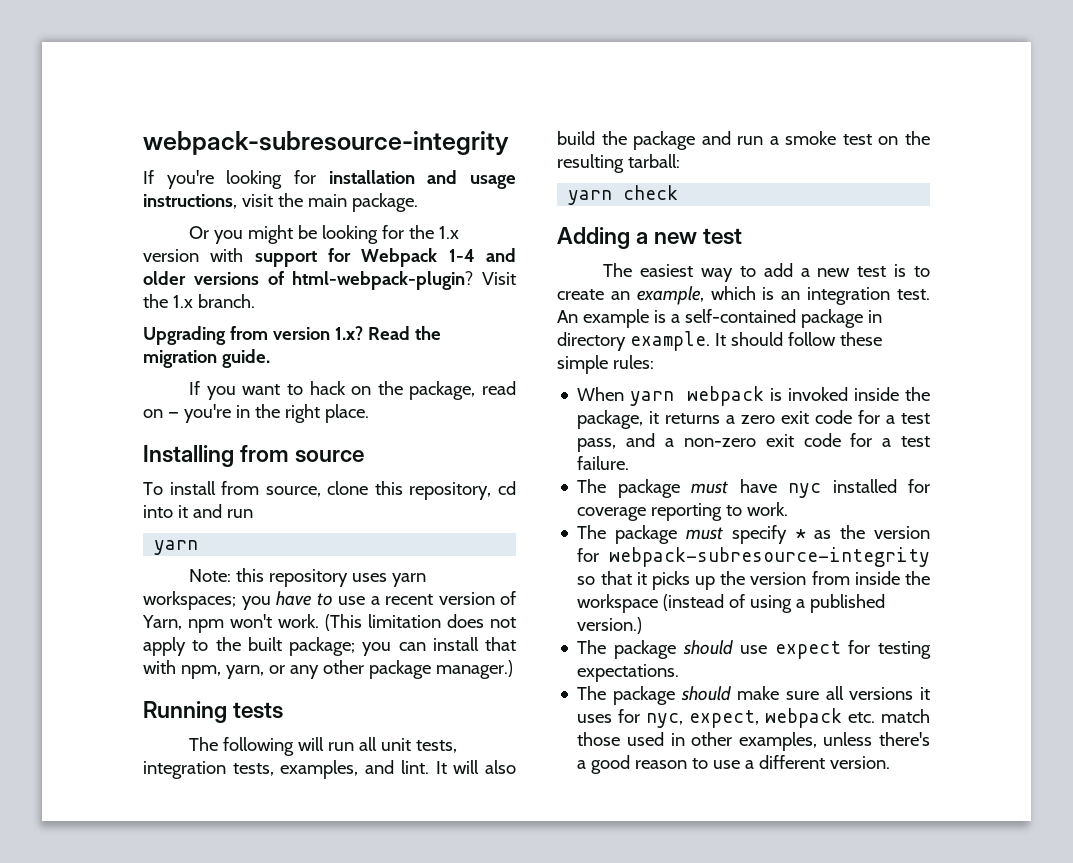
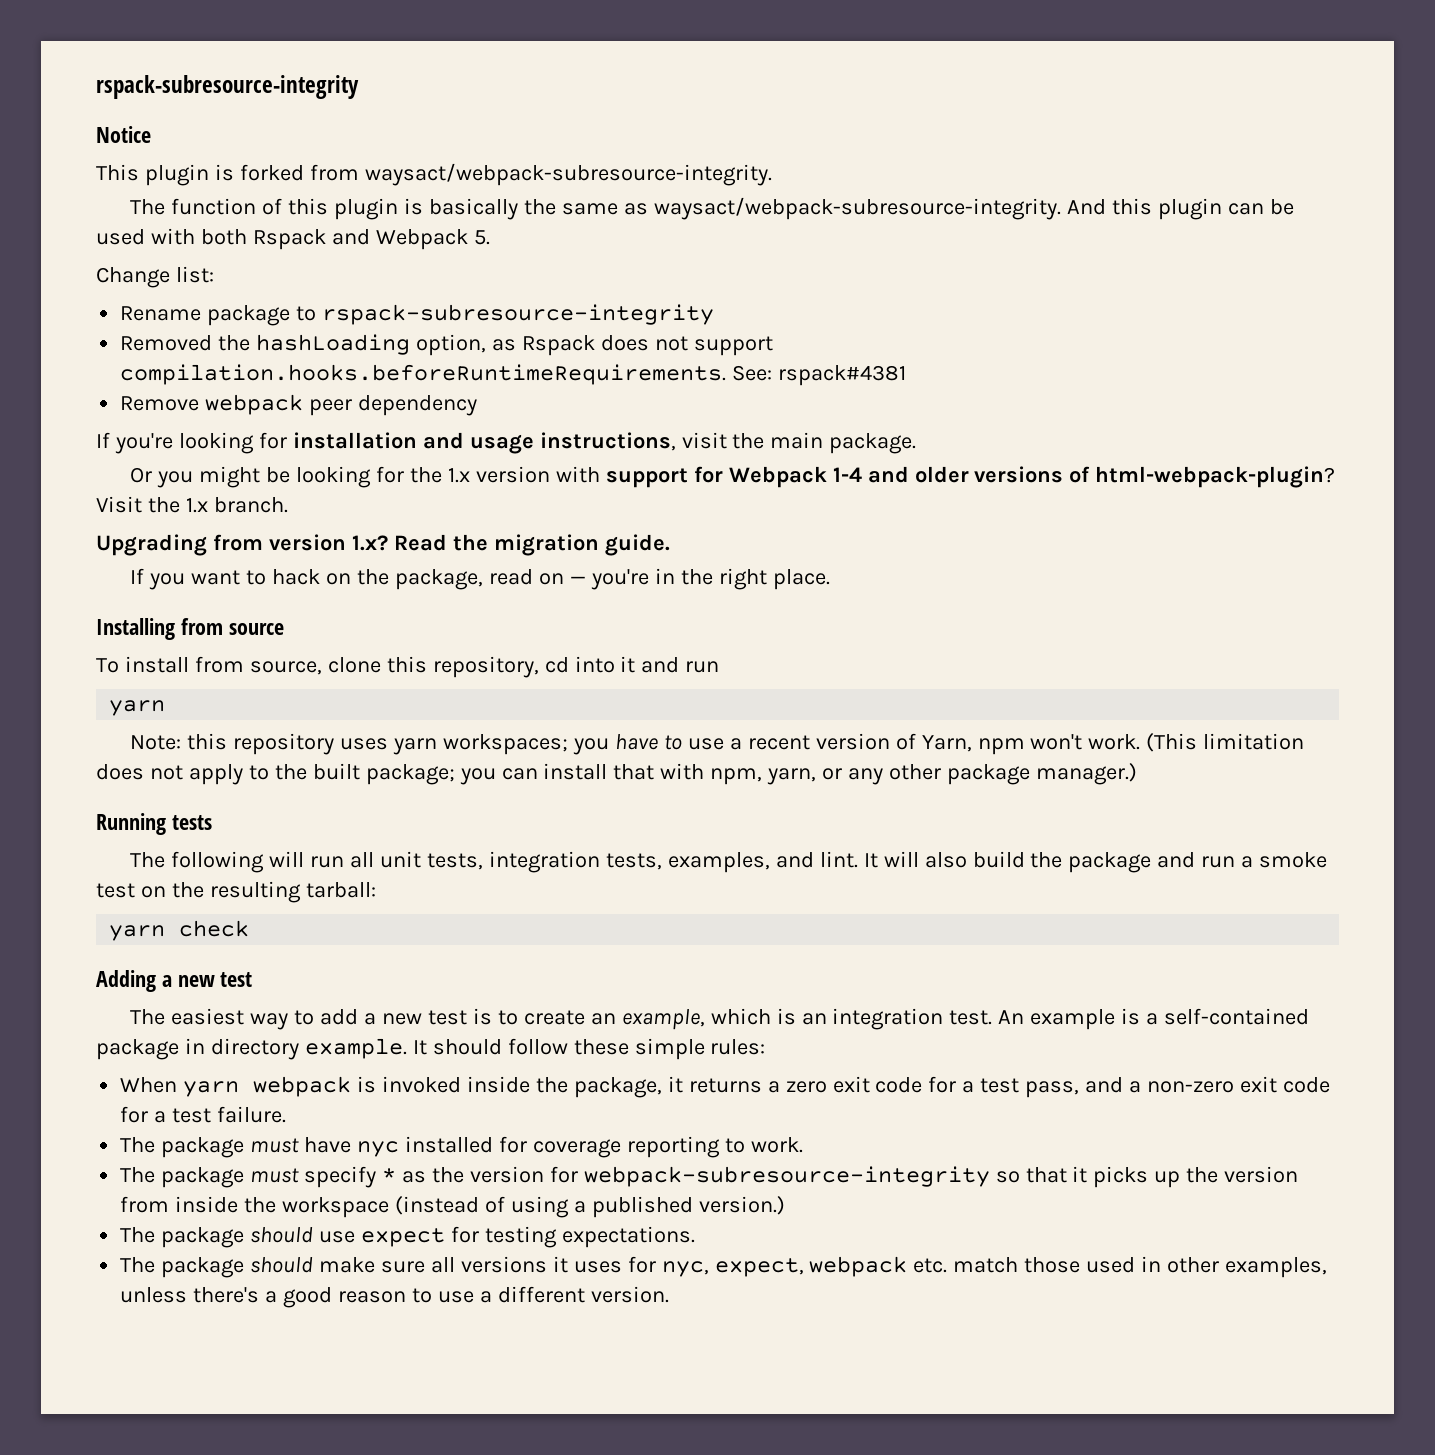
[143,131,509,155] webpack-subresource-integrity -> [96,75,359,99] [96,126,151,143] [96,163,772,186] [130,197,1294,220] [96,228,490,250] [96,266,214,288] [120,304,715,326] [120,334,773,356] [120,364,907,386] [120,394,478,416] rspack-subresource-integrity // Notice // This plugin is forked from waysact/webpack-subresource-integrity. // The function of this plugin is basically the same as waysact/webpack-subresource-integrity. And this plugin can be used with both Rspack and Webpack 5. // Change list: // Rename package to rspack-subresource-integrity // Removed the hashLoading option, as Rspack does not support compilation.hooks.beforeRuntimeRequirements. See: rspack#4381 // Remove webpack peer dependency

